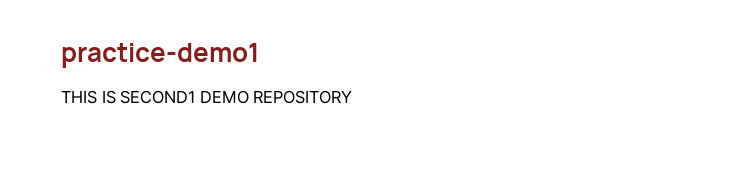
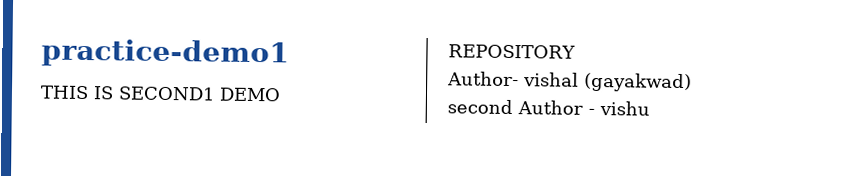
(353, 97) none -> [447,71,692,93] [447,99,650,116] // Author- vishal (gayakwad) // second Author - vishu

